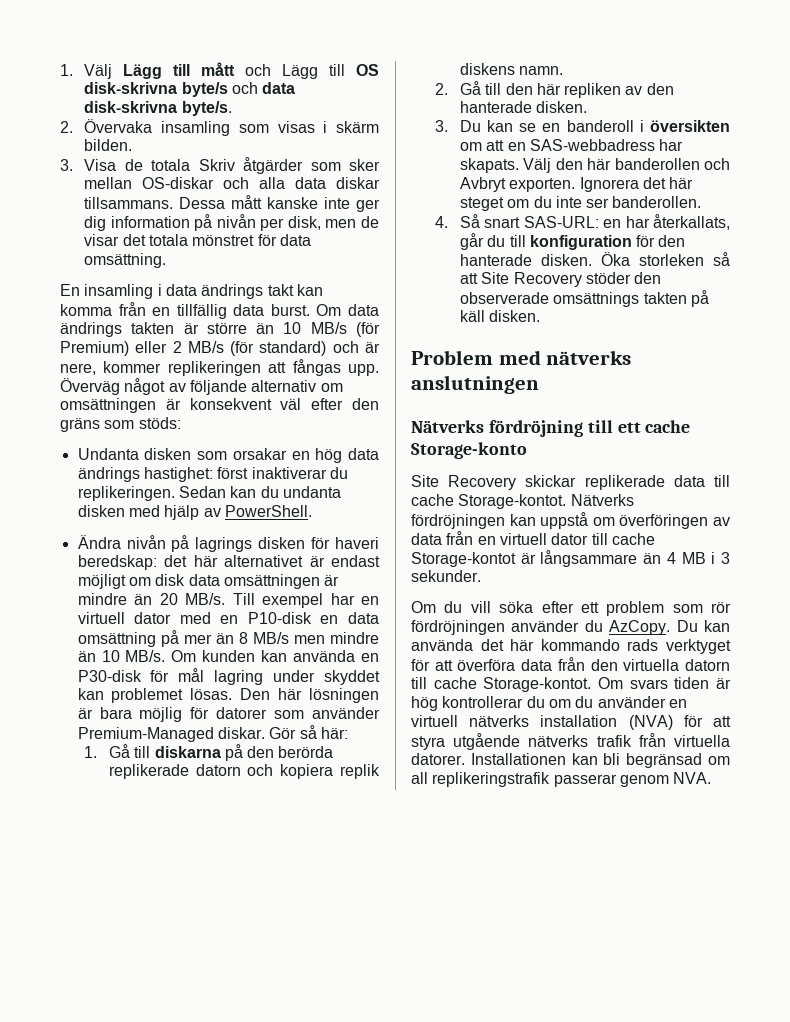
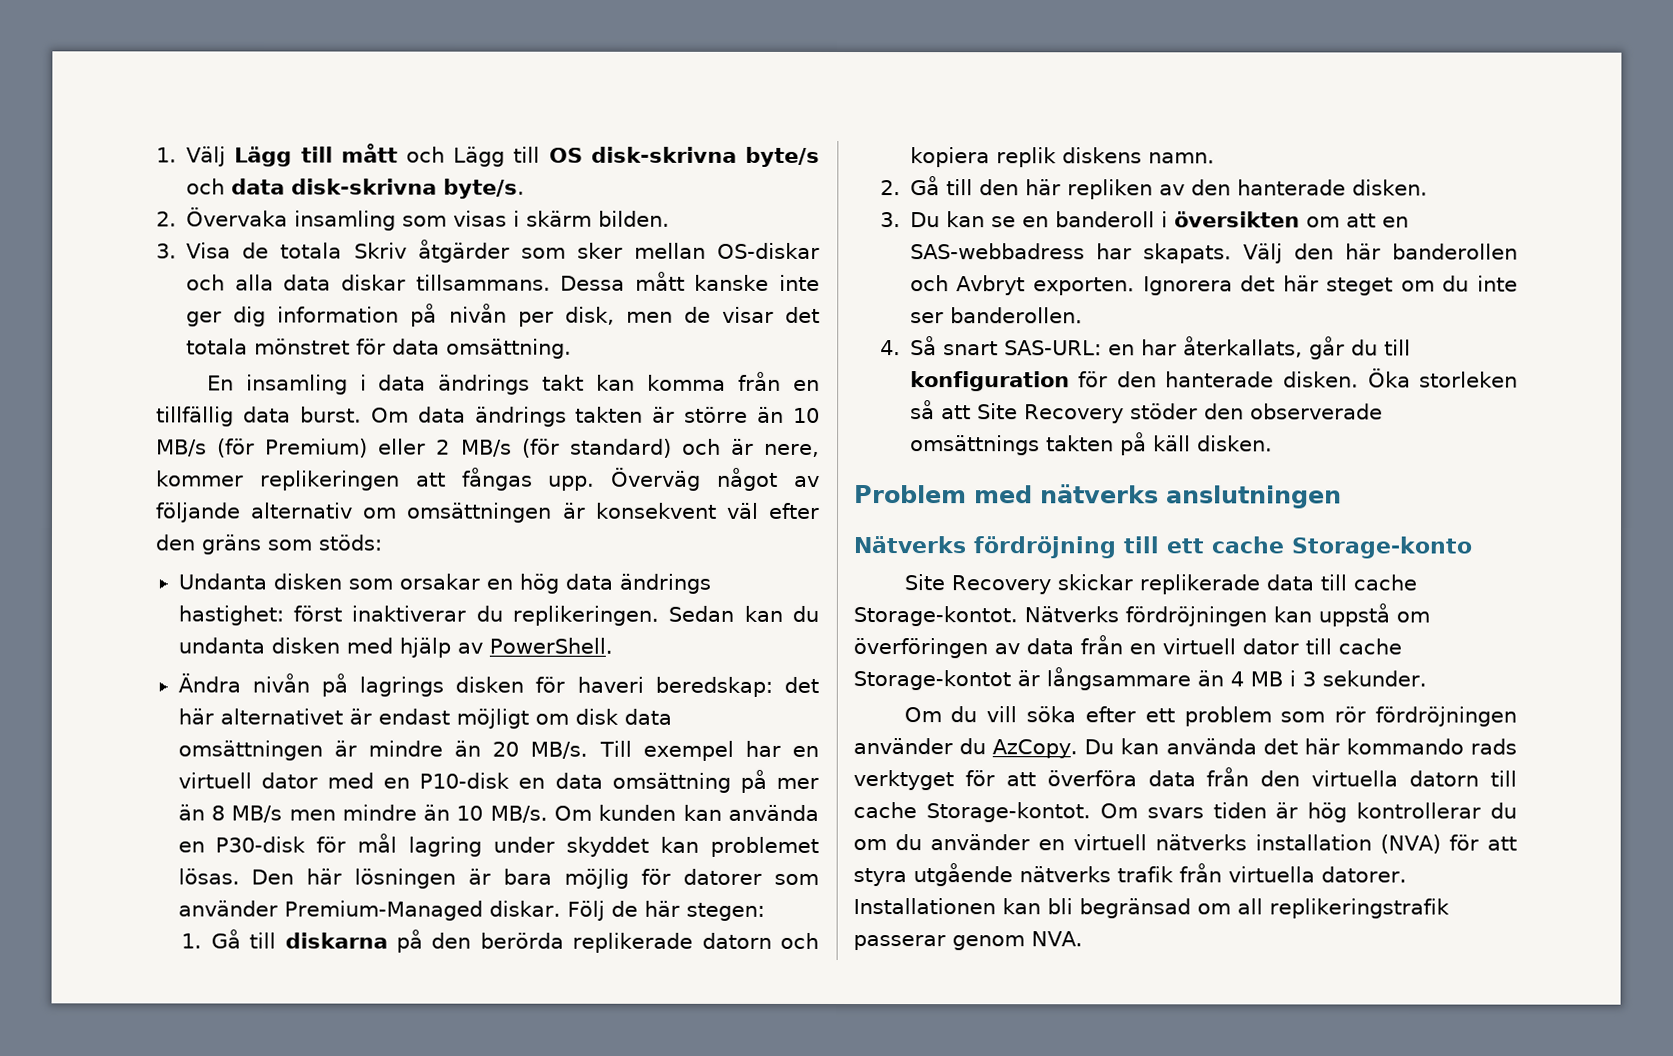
[269,725,348,739] Gör så här: -> [566,900,765,921] Följ de här stegen:

